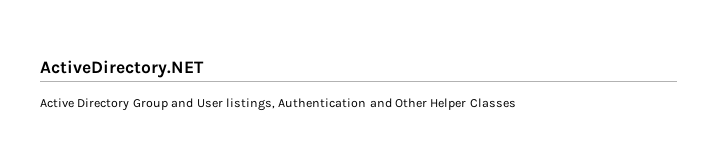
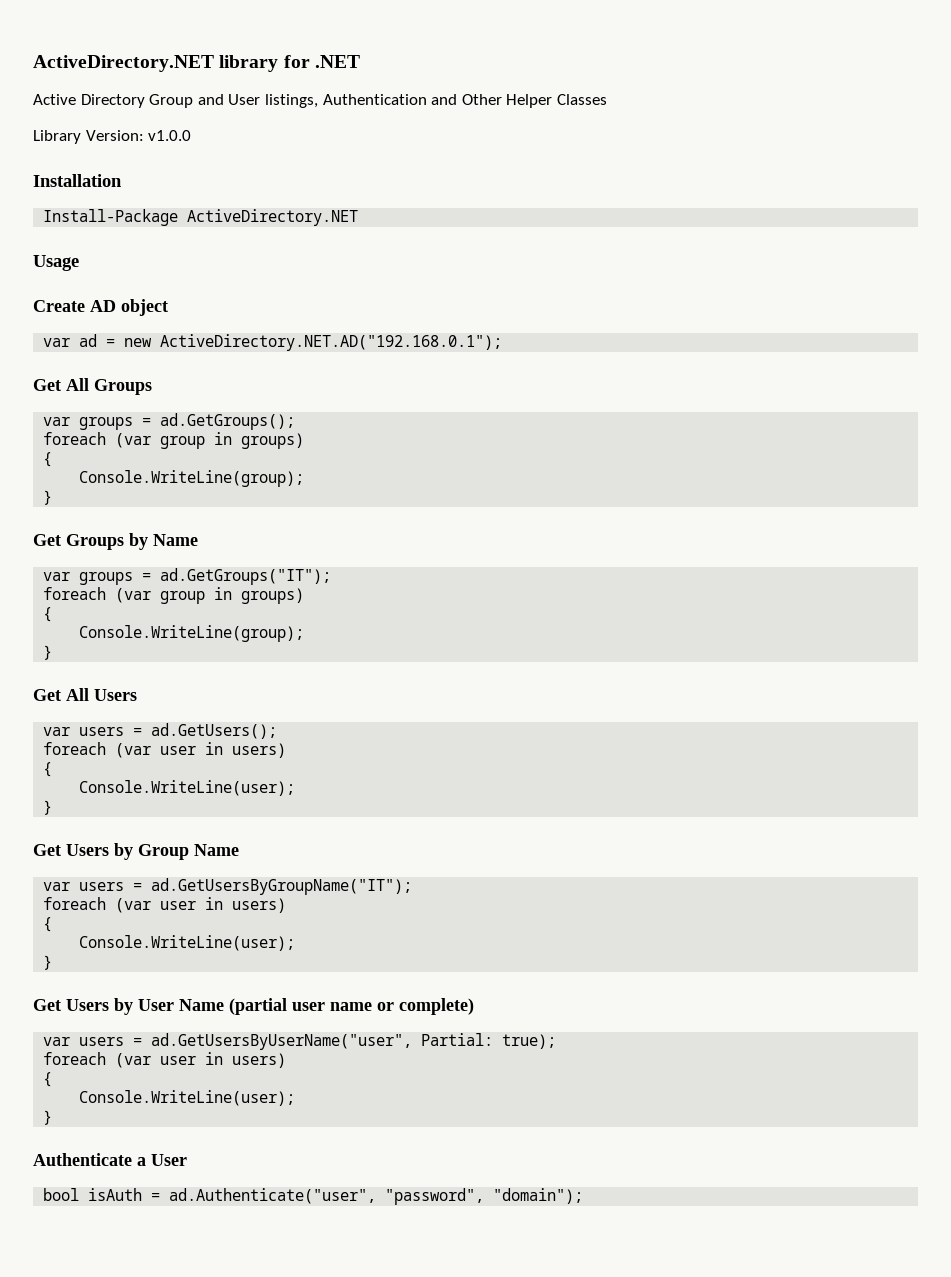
[40,60,204,78] ActiveDirectory.NET -> [33,55,360,72] ActiveDirectory.NET library for .NET
(516, 103) none -> [33,130,192,144] [33,174,122,187] [43,209,359,226] [33,255,79,271] [33,299,168,316] [43,334,503,351] [33,378,152,395] [43,413,296,430] [43,432,305,449] [43,452,53,467] [79,470,305,487] [43,490,53,505] [33,533,198,550] [43,568,332,585] [43,587,305,604] [43,607,53,622] [79,625,305,642] [43,645,53,660] [33,688,137,701] [43,723,278,739] [43,742,287,758] [43,762,53,777] [79,780,296,796] [43,800,53,815] [33,843,239,860] [43,878,413,895] [43,897,287,913] [43,917,53,932] [79,935,296,951] [43,955,53,970] [33,998,474,1015] [43,1033,557,1050] [43,1052,287,1068] [43,1072,53,1087] [79,1090,296,1106] [43,1110,53,1125] [33,1153,187,1166] [43,1188,584,1205] // Library Version: v1.0.0 // Installation // Install-Package ActiveDirectory.NET // Usage // Create AD object // var ad = new ActiveDirectory.NET.AD("192.168.0.1"); // Get All Groups // var groups = ad.GetGroups(); // foreach (var group in groups) // { // Console.WriteLine(group); // } // Get Groups by Name // var groups = ad.GetGroups("IT"); // foreach (var group in groups) // { // Console.WriteLine(group); // } // Get All Users // var users = ad.GetUsers(); // foreach (var user in users) // { // Console.WriteLine(user); // } // Get Users by Group Name // var users = ad.GetUsersByGroupName("IT"); // foreach (var user in users) // { // Console.WriteLine(user); // } // Get Users by User Name (partial user name or complete) // var users = ad.GetUsersByUserName("user", Partial: true); // foreach (var user in users) // { // Console.WriteLine(user); // } // Authenticate a User // bool isAuth = ad.Authenticate("user", "password", "domain");

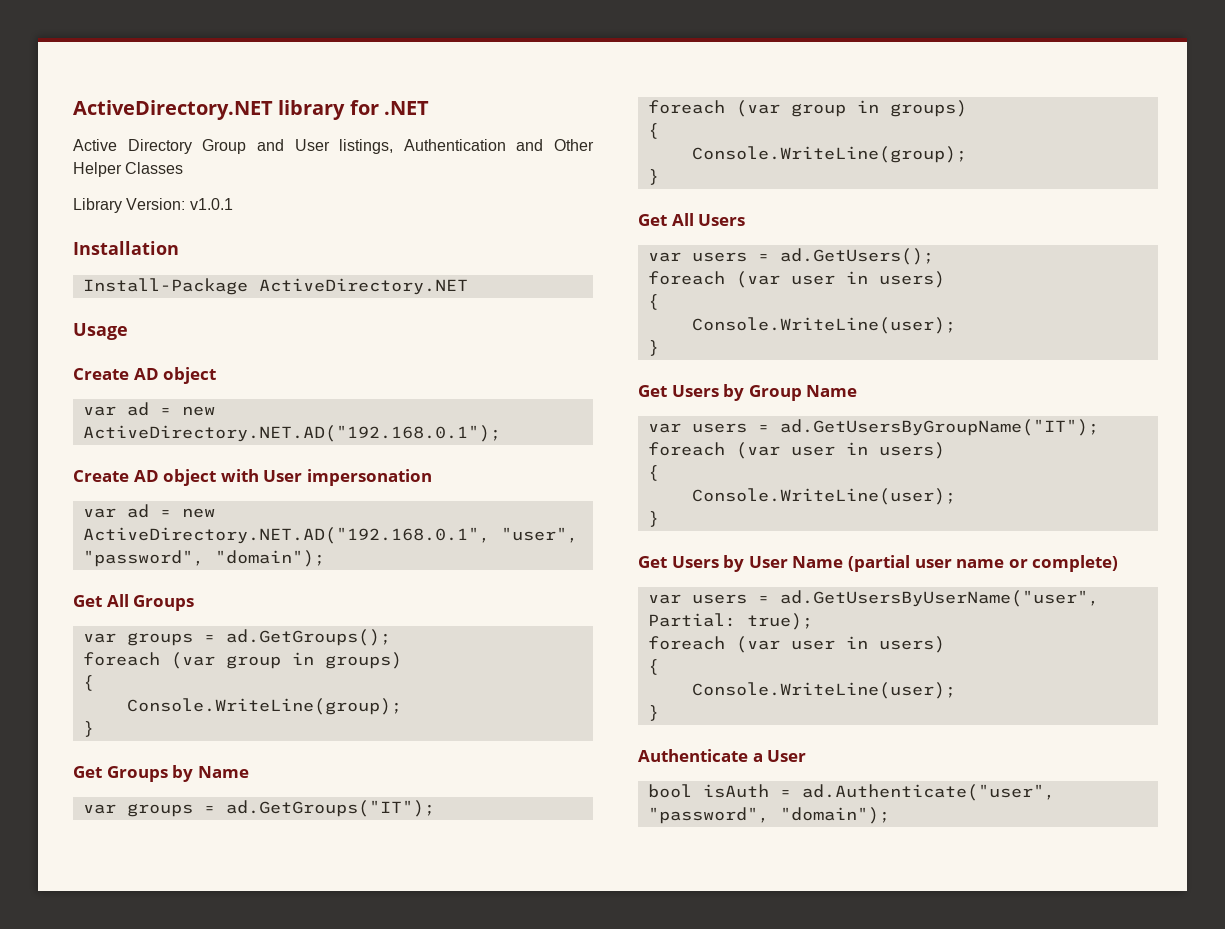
[148,130,192,141] v1.0.0 -> [189,198,233,210] v1.0.1
(503, 342) none -> [73,469,432,486] [82,504,215,518] [82,527,578,544] [82,550,325,567] // Create AD object with User impersonation // var ad = new ActiveDirectory.NET.AD("192.168.0.1", "user", "password", "domain");

